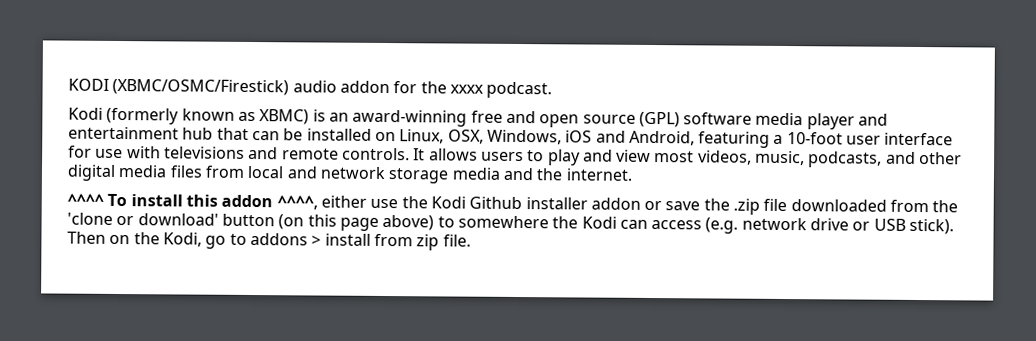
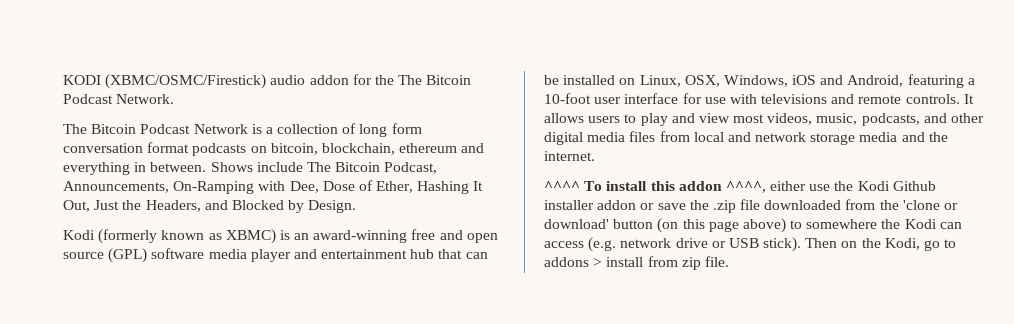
[449,81,553,99] xxxx podcast. -> [398,75,472,85] [63,94,175,104] [63,123,422,137] [63,142,485,156] [63,162,438,175] [63,180,484,194] [63,200,357,213] The Bitcoin Podcast Network. // The Bitcoin Podcast Network is a collection of long form conversation format podcasts on bitcoin, blockchain, ethereum and everything in between. Shows include The Bitcoin Podcast, Announcements, On-Ramping with Dee, Dose of Ether, Hashing It Out, Just the Headers, and Blocked by Design.

